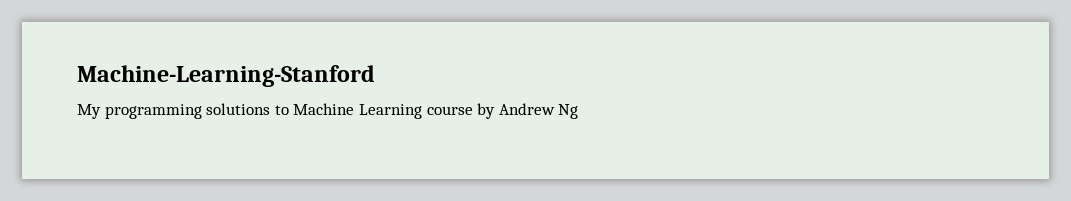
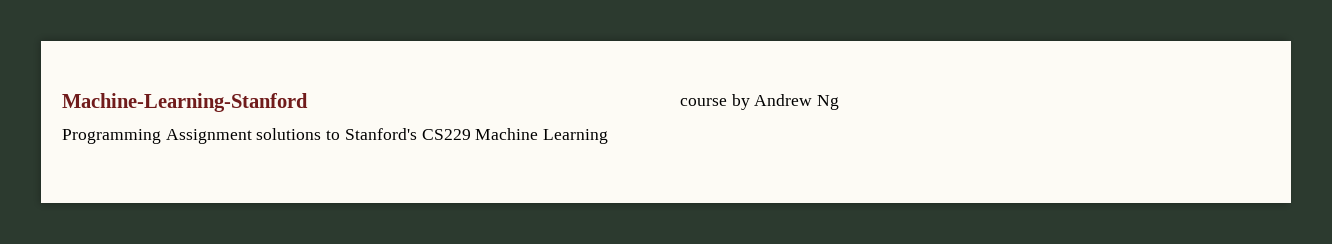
[77,103,289,119] My programming solutions to -> [62,128,471,144] Programming Assignment solutions to Stanford's CS229

